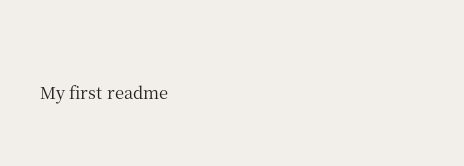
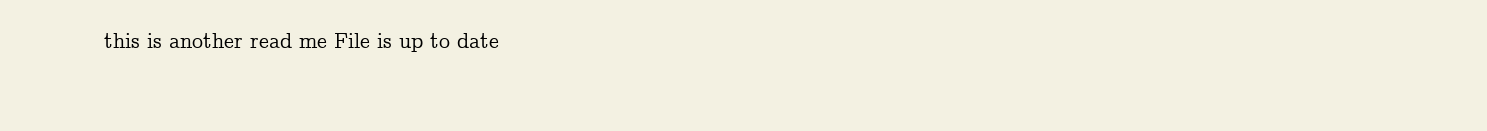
[40,85,168,104] My first readme -> [104,33,499,52] this is another read me File is up to date

